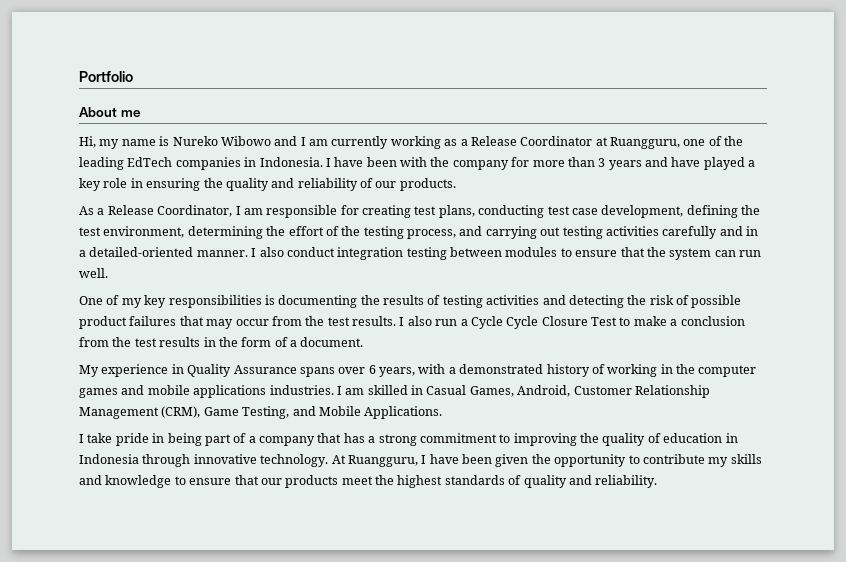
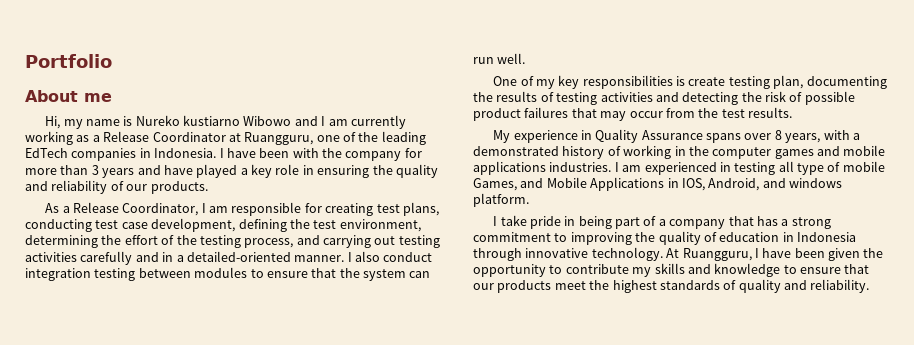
(218, 141) none -> [183,115,241,126] kustiarno
(275, 300) none -> [688,75,804,89] create testing plan,
[399,316,745,329] [79,337,364,347] I also run a Cycle Cycle Closure Test to make a conclusion from the test results in the form of a document. -> (792, 112) none
[368,365,376,374] 6 -> [774,130,782,140] 8
[367,385,710,398] [79,406,443,419] skilled in Casual Games, Android, Customer Relationship Management (CRM), Game Testing, and Mobile Applications. -> [644,161,885,175] [473,177,842,191] [473,193,529,207] experienced in testing all type of mobile Games, and Mobile Applications in IOS, Android, and windows platform.

